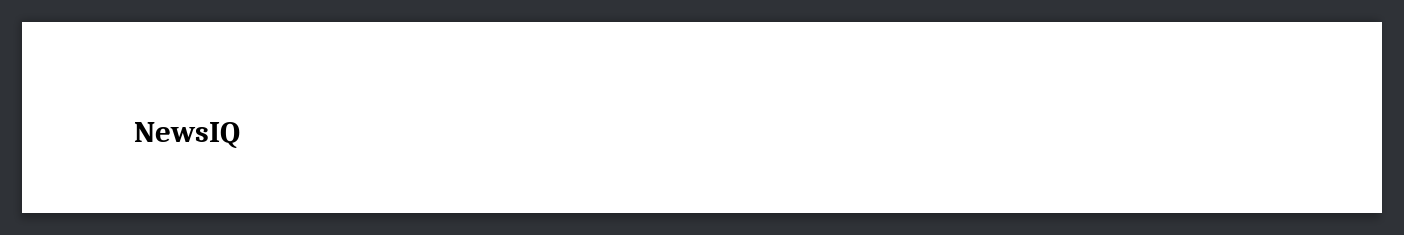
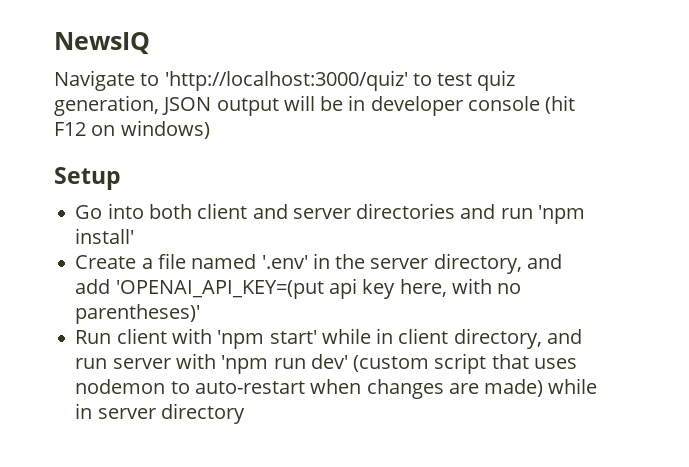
(240, 135) none -> [54,70,516,91] [54,95,576,116] [54,120,210,139] [54,167,121,190] [75,203,585,224] [75,228,135,244] [75,253,562,274] [75,278,522,299] [75,304,201,324] [75,328,582,349] [75,353,577,374] [75,378,598,399] [75,403,245,424] // Navigate to 'http://localhost:3000/quiz' to test quiz generation, JSON output will be in developer console (hit F12 on windows) // Setup // Go into both client and server directories and run 'npm install' // Create a file named '.env' in the server directory, and add 'OPENAI_API_KEY=(put api key here, with no parentheses)' // Run client with 'npm start' while in client directory, and run server with 'npm run dev' (custom script that uses nodemon to auto-restart when changes are made) while in server directory

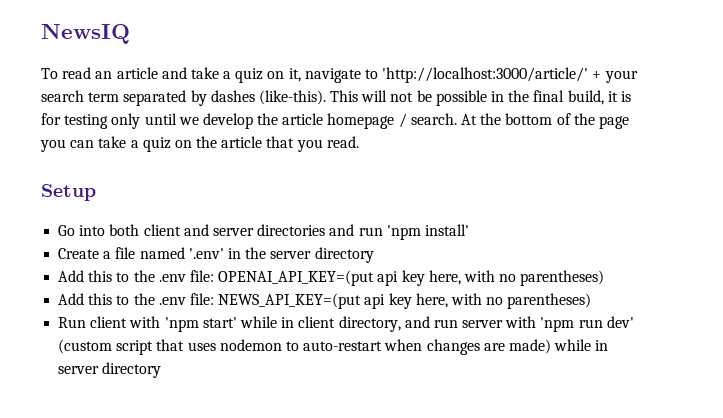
[54,70,516,91] [54,95,576,116] [54,120,210,139] Navigate to 'http://localhost:3000/quiz' to test quiz generation, JSON output will be in developer console (hit F12 on windows) -> [41,67,638,83] [41,90,631,106] [41,113,629,129] [40,136,359,152] To read an article and take a quiz on it, navigate to 'http://localhost:3000/article/' + your search term separated by dashes (like-this). This will not be possible in the final build, it is for testing only until we develop the article homepage / search. At the bottom of the page you can take a quiz on the article that you read.
[433,253,562,274] [75,278,522,299] [75,304,201,324] directory, and add 'OPENAI_API_KEY=(put api key here, with no parentheses)' -> [314,247,374,263] [58,270,605,286] [58,293,592,309] directory // Add this to the .env file: OPENAI_API_KEY=(put api key here, with no parentheses) // Add this to the .env file: NEWS_API_KEY=(put api key here, with no parentheses)

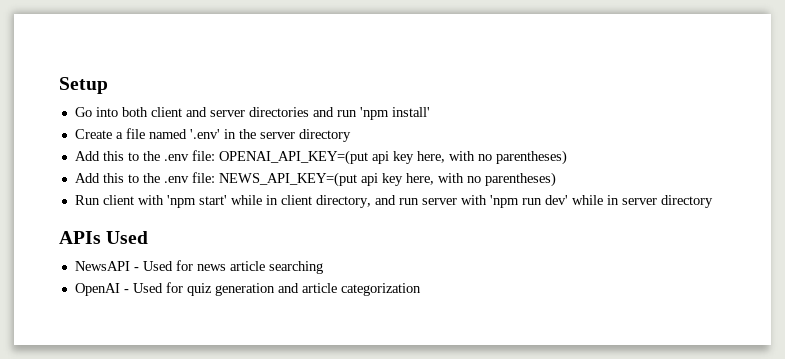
[41,24,130,44] [41,67,638,83] [41,90,631,106] [41,113,629,129] [40,136,359,152] NewsIQ // To read an article and take a quiz on it, navigate to 'http://localhost:3000/article/' + your search term separated by dashes (like-this). This will not be possible in the final build, it is for testing only until we develop the article homepage / search. At the bottom of the page you can take a quiz on the article that you read. // -> (59, 85) none
[58,339,609,355] [58,362,162,378] (custom script that uses nodemon to auto-restart when changes are made) while in server directory -> [571,195,713,208] [59,231,149,244] [74,260,323,274] [74,282,421,296] while in server directory // APIs Used // NewsAPI - Used for news article searching // OpenAI - Used for quiz generation and article categorization

